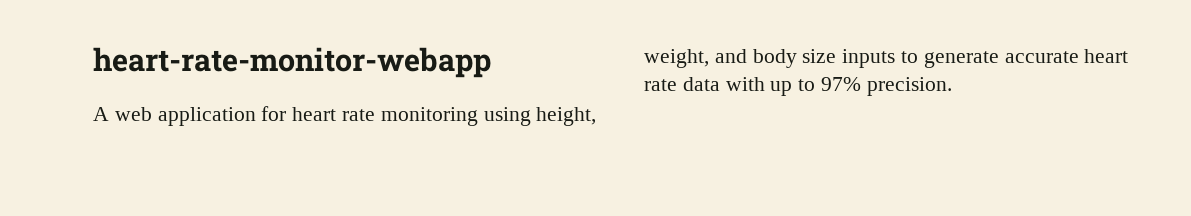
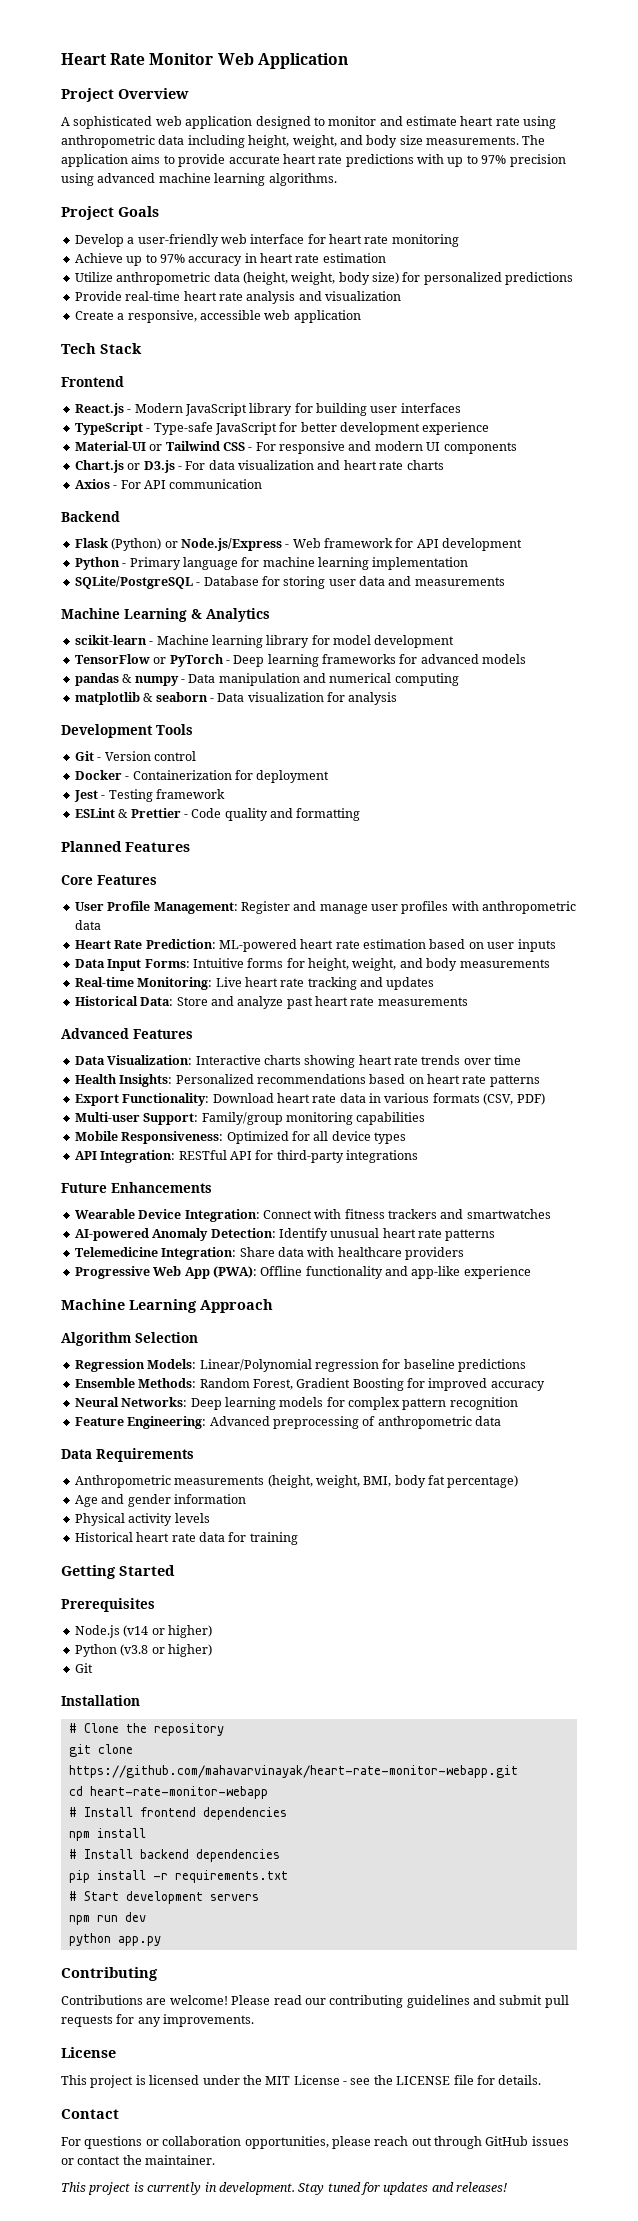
[93,47,491,78] heart-rate-monitor-webapp -> [61,53,348,69] [61,88,189,102] Heart Rate Monitor Web Application // Project Overview
[114,106,531,126] web application for heart rate monitoring using -> [73,116,557,129] [61,135,245,148] sophisticated web application designed to monitor and estimate heart rate using anthropometric data including
[842,49,999,68] inputs to generate -> [426,135,546,145] [61,154,226,167] measurements. The application aims to provide
[682,77,720,91] data -> [345,154,414,167] predictions
[866,77,952,96] precision. -> [509,154,566,167] [61,173,337,186] [61,206,159,220] [74,234,459,247] [74,253,386,266] [74,272,574,285] [74,291,401,304] [74,310,361,323] [61,343,142,354] [61,376,124,387] [74,403,461,416] [74,422,490,435] [74,441,517,454] [74,460,444,473] [74,479,263,489] [61,511,120,522] [74,538,523,551] [74,557,469,570] [74,576,505,589] [61,608,270,622] [74,635,455,648] [74,654,527,667] [74,673,459,686] [74,692,398,705] [61,724,193,738] [74,751,196,761] [74,770,330,783] [73,789,225,802] [74,808,361,821] [61,841,190,852] [61,875,157,885] [74,901,577,914] [74,920,101,930] [74,939,556,952] [74,958,550,971] [74,977,435,990] [74,996,468,1009] [61,1028,193,1039] [74,1055,522,1068] [74,1074,540,1087] [74,1093,545,1106] [74,1112,426,1125] [74,1131,406,1144] [74,1150,418,1163] [61,1182,212,1193] [74,1209,551,1222] [74,1228,496,1241] [74,1247,464,1260] [74,1266,531,1279] [61,1299,273,1313] [61,1332,198,1346] [74,1359,526,1372] [74,1378,545,1391] [74,1397,518,1410] [74,1416,501,1429] [61,1448,194,1462] [74,1475,519,1488] [74,1494,246,1507] [74,1513,210,1526] [74,1532,298,1545] [61,1565,175,1579] [61,1598,155,1612] [74,1625,212,1638] [74,1644,212,1657] [74,1663,93,1673] [61,1695,140,1706] [68,1723,224,1736] [68,1744,133,1757] [68,1765,518,1778] [68,1786,268,1799] [68,1807,287,1820] [68,1828,146,1841] [68,1849,280,1862] [68,1870,288,1883] [68,1891,259,1904] [68,1912,146,1925] [68,1933,161,1946] [61,1967,158,1981] [61,1995,569,2008] [61,2014,255,2027] [61,2047,116,2058] [61,2075,542,2088] [61,2109,119,2119] [61,2136,569,2149] [61,2155,216,2165] [61,2182,508,2195] precision using advanced machine learning algorithms. // Project Goals // Develop a user-friendly web interface for heart rate monitoring // Achieve up to 97% accuracy in heart rate estimation // Utilize anthropometric data (height, weight, body size) for personalized predictions // Provide real-time heart rate analysis and visualization // Create a responsive, accessible web application // Tech Stack // Frontend // React.js - Modern JavaScript library for building user interfaces // TypeScript - Type-safe JavaScript for better development experience // Material-UI or Tailwind CSS - For responsive and modern UI components // Chart.js or D3.js - For data visualization and heart rate charts // Axios - For API communication // Backend // Flask (Python) or Node.js/Express - Web framework for API development // Python - Primary language for machine learning implementation // SQLite/PostgreSQL - Database for storing user data and measurements // Machine Learning & Analytics // scikit-learn - Machine learning library for model development // TensorFlow or PyTorch - Deep learning frameworks for advanced models // pandas & numpy - Data manipulation and numerical computing // matplotlib & seaborn - Data visualization for analysis // Development Tools // Git - Version control // Docker - Containerization for deployment // Jest - Testing framework // ESLint & Prettier - Code quality and formatting // Planned Features // Core Features // User Profile Management: Register and manage user profiles with anthropometric data // Heart Rate Prediction: ML-powered heart rate estimation based on user inputs // Data Input Forms: Intuitive forms for height, weight, and body measurements // Real-time Monitoring: Live heart rate tracking and updates // Historical Data: Store and analyze past heart rate measurements // Advanced Features // Data Visualization: Interactive charts showing heart rate trends over time // Health Insights: Personalized recommendations based on heart rate patterns // Export Functionality: Download heart rate data in various formats (CSV, PDF) // Multi-user Support: Family/group monitoring capabilities // Mobile Responsiveness: Optimized for all device types // API Integration: RESTful API for third-party integrations // Future Enhancements // Wearable Device Integration: Connect with fitness trackers and smartwatches // AI-powered Anomaly Detection: Identify unusual heart rate patterns // Telemedicine Integration: Share data with healthcare providers // Progressive Web App (PWA): Offline functionality and app-like experience // Machine Learning Approach // Algorithm Selection // Regression Models: Linear/Polynomial regression for baseline predictions // Ensemble Methods: Random Forest, Gradient Boosting for improved accuracy // Neural Networks: Deep learning models for complex pattern recognition // Feature Engineering: Advanced preprocessing of anthropometric data // Data Requirements // Anthropometric measurements (height, weight, BMI, body fat percentage) // Age and gender information // Physical activity levels // Historical heart rate data for training // Getting Started // Prerequisites // Node.js (v14 or higher) // Python (v3.8 or higher) // Git // Installation // # Clone the repository // git clone https://github.com/mahavarvinayak/heart-rate-monitor-webapp.git // cd heart-rate-monitor-webapp // # Install frontend dependencies // npm install // # Install backend dependencies // pip install -r requirements.txt // # Start development servers // npm run dev // python app.py // Contributing // Contributions are welcome! Please read our contributing guidelines and submit pull requests for any improvements. // License // This project is licensed under the MIT License - see the LICENSE file for details. // Contact // For questions or collaboration opportunities, please reach out through GitHub issues or contact the maintainer. // This project is currently in development. Stay tuned for updates and releases!

